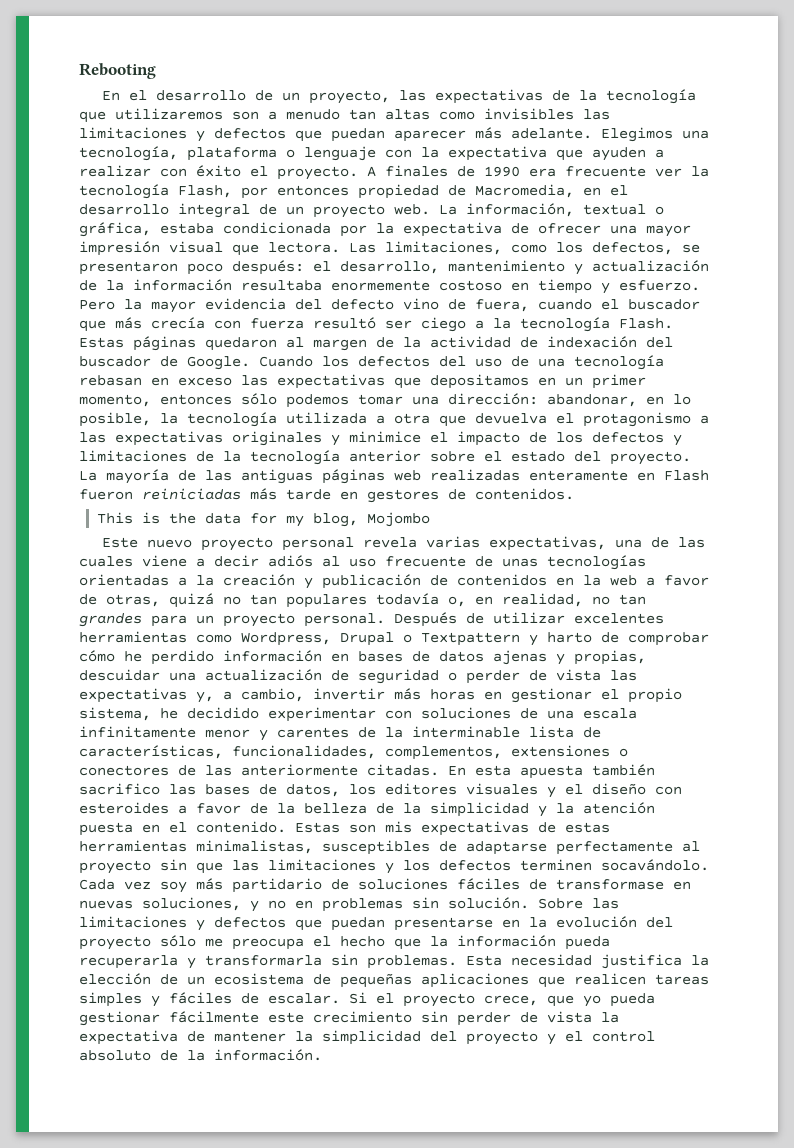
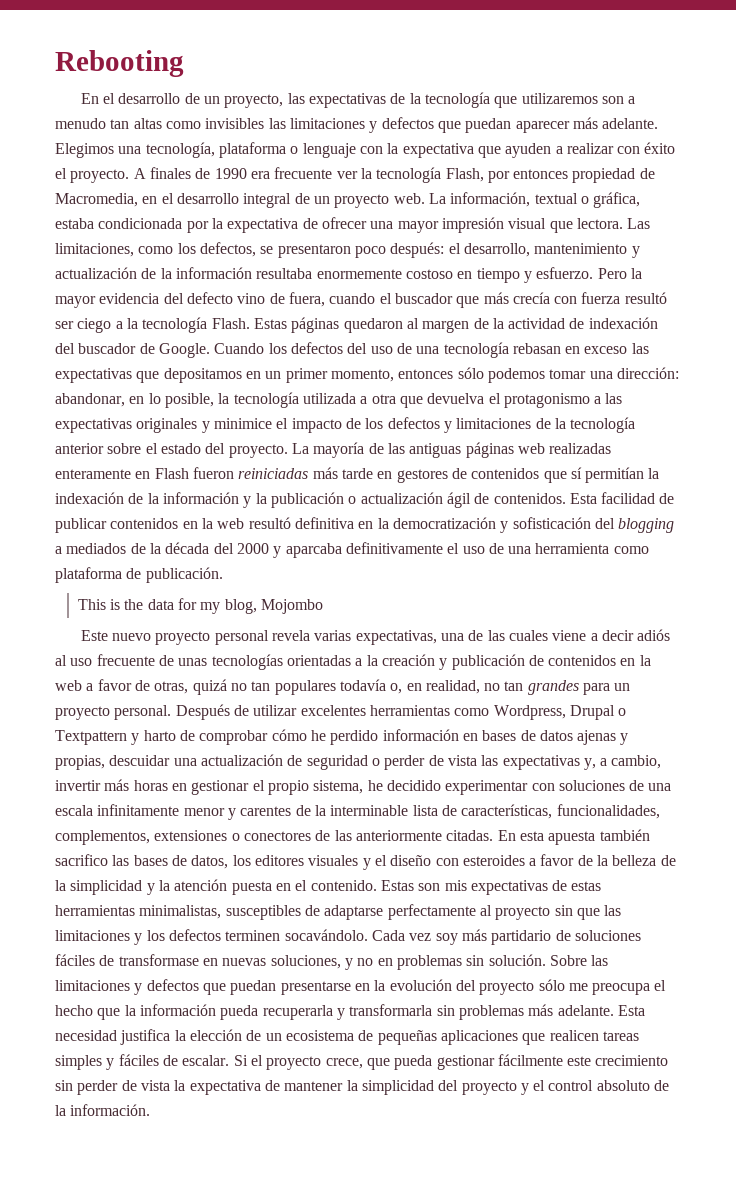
[475,488,574,500] contenidos. -> [471,467,660,483] [55,492,675,508] [55,517,675,533] [55,542,649,558] [55,567,223,583] contenidos que sí permitían la indexación de la información y la publicación o actualización ágil de contenidos. Esta facilidad de publicar contenidos en la web resultó definitiva en la democratización y sofisticación del blogging a mediados de la década del 2000 y aparcaba definitivamente el uso de una herramienta como plataforma de publicación.
[367,955,457,969] problemas. -> [458,1004,614,1020] problemas más adelante.
[583,995,601,1007] yo -> (390, 1064) none

